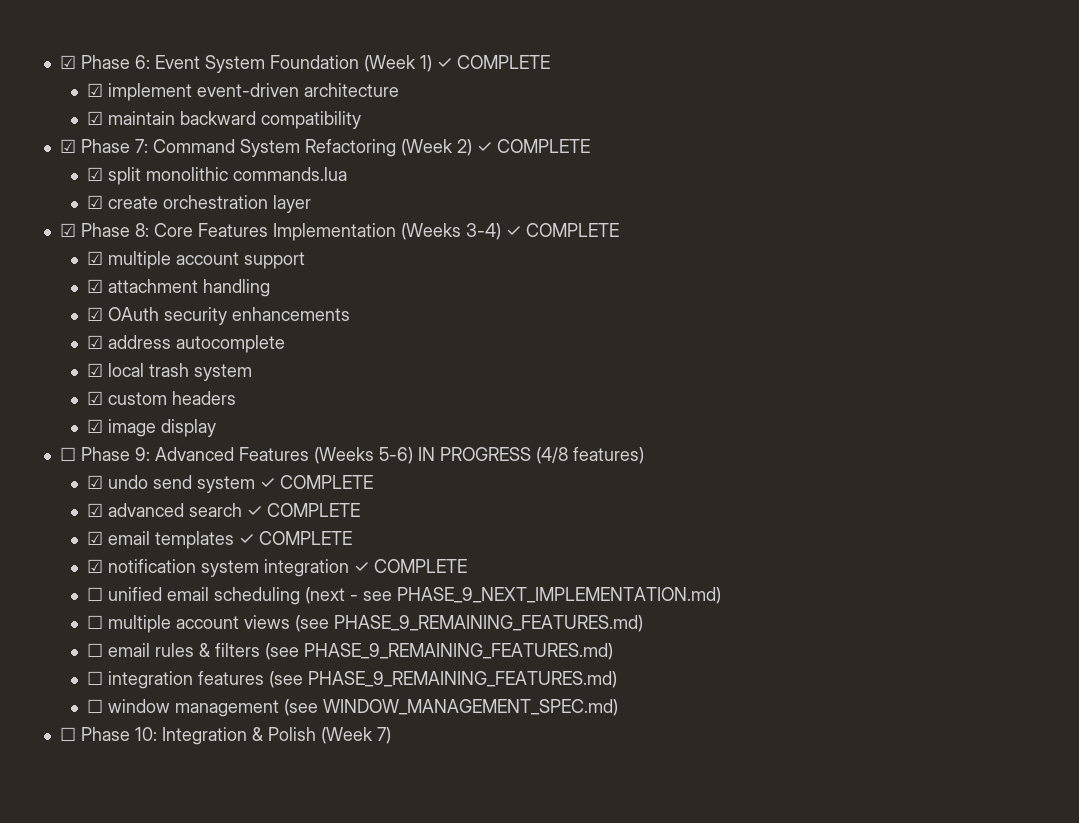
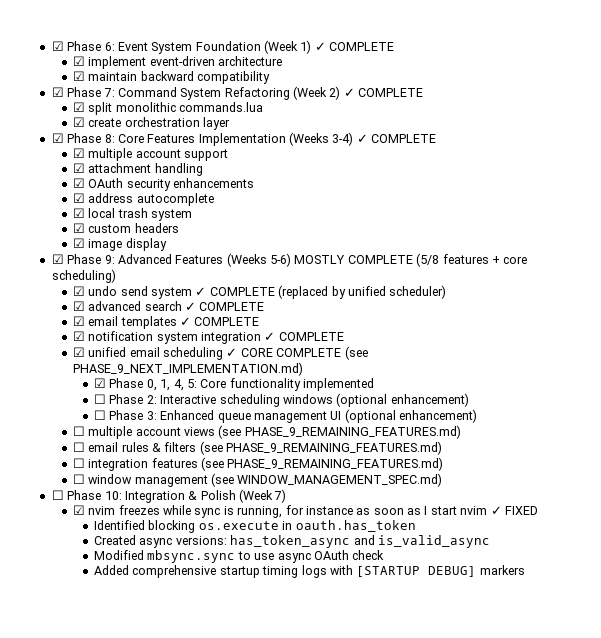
[59,447,76,461] ☐ -> [51,254,64,264] ☑
[417,447,644,464] IN PROGRESS (4/8 features) -> [294,253,528,267] [51,269,116,283] MOSTLY COMPLETE (5/8 features + core scheduling)
(374, 482) none -> [278,285,447,299] (replaced by unified scheduler)
[87,587,104,601] ☐ -> [72,347,85,357] ☑
[305,587,722,604] (next - see PHASE_9_NEXT_IMPLEMENTATION.md) -> [226,346,368,360] [72,362,303,376] [94,378,375,391] [94,393,469,407] [94,409,478,423] ✓ CORE COMPLETE (see PHASE_9_NEXT_IMPLEMENTATION.md) // ☑ Phase 0, 1, 4, 5: Core functionality implemented // ☐ Phase 2: Interactive scheduling windows (optional enhancement) // ☐ Phase 3: Enhanced queue management UI (optional enhancement)
(391, 735) none -> [72,505,538,518] [94,520,416,533] [94,535,490,548] [94,550,385,563] [94,565,525,578] // ☑ nvim freezes while sync is running, for instance as soon as I start nvim ✓ FIXED // Identified blocking os.execute in oauth.has_token // Created async versions: has_token_async and is_valid_async // Modified mbsync.sync to use async OAuth check // Added comprehensive startup timing logs with [STARTUP DEBUG] markers

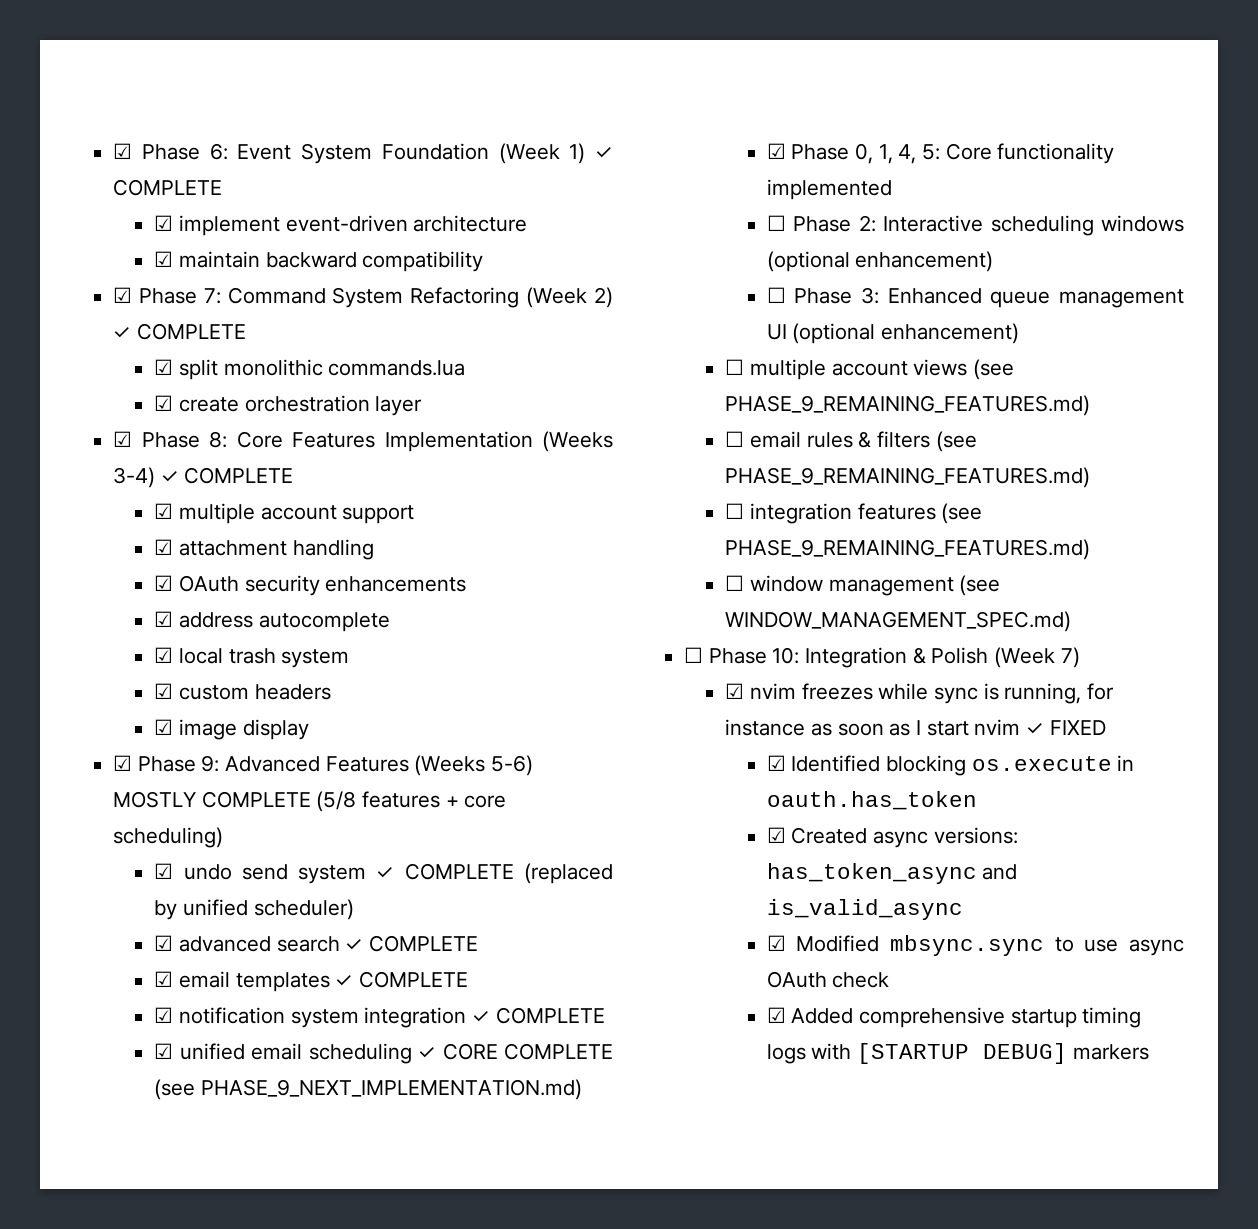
(538, 510) none -> [766,755,786,771] ☑
(416, 526) none -> [766,827,786,843] ☑
(490, 541) none -> [766,935,786,951] ☑
(385, 555) none -> [766,1007,786,1023] ☑

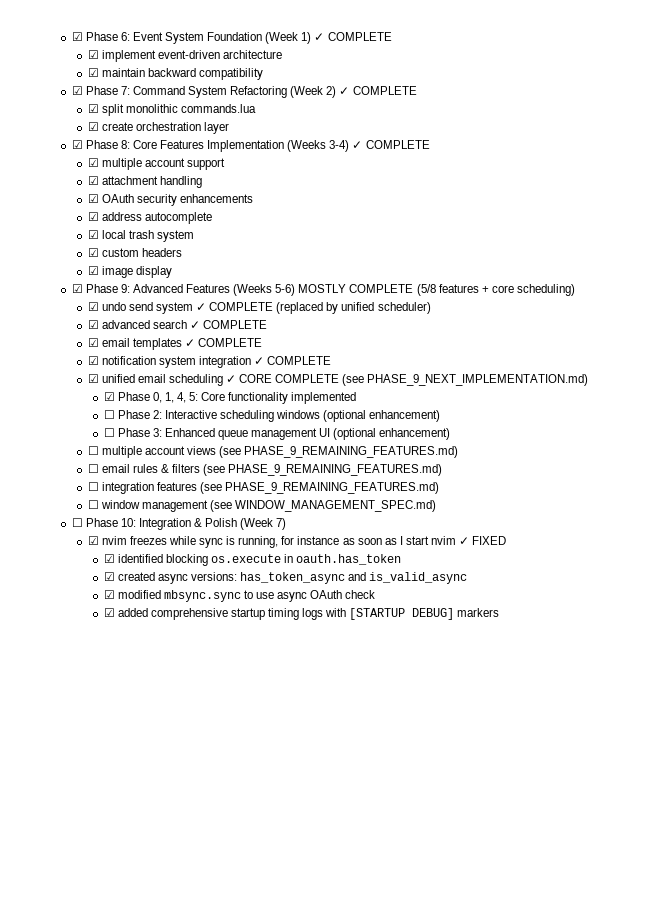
[791,755,881,772] Identified -> [117,554,163,563] identified
[791,827,868,844] Created -> [117,572,155,581] created
[796,935,880,952] Modified -> [117,590,161,599] modified
[791,1008,854,1024] Added -> [117,608,148,617] added

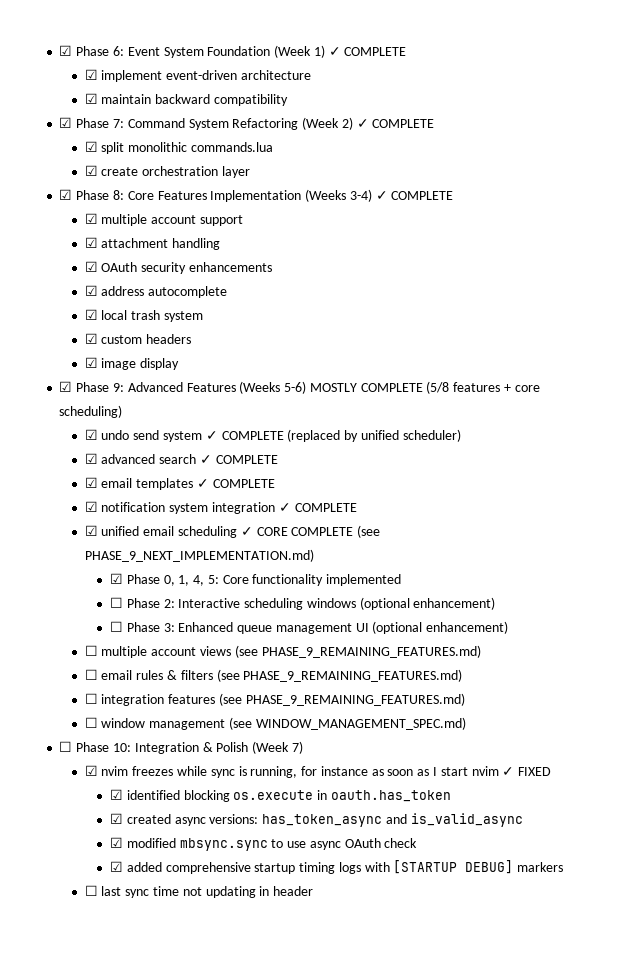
(500, 612) none -> [84,885,314,898] // ☐ last sync time not updating in header

